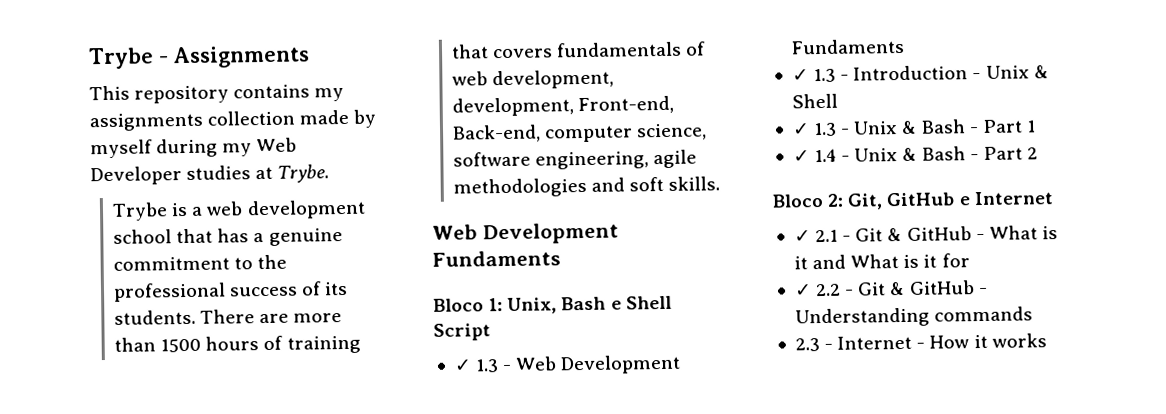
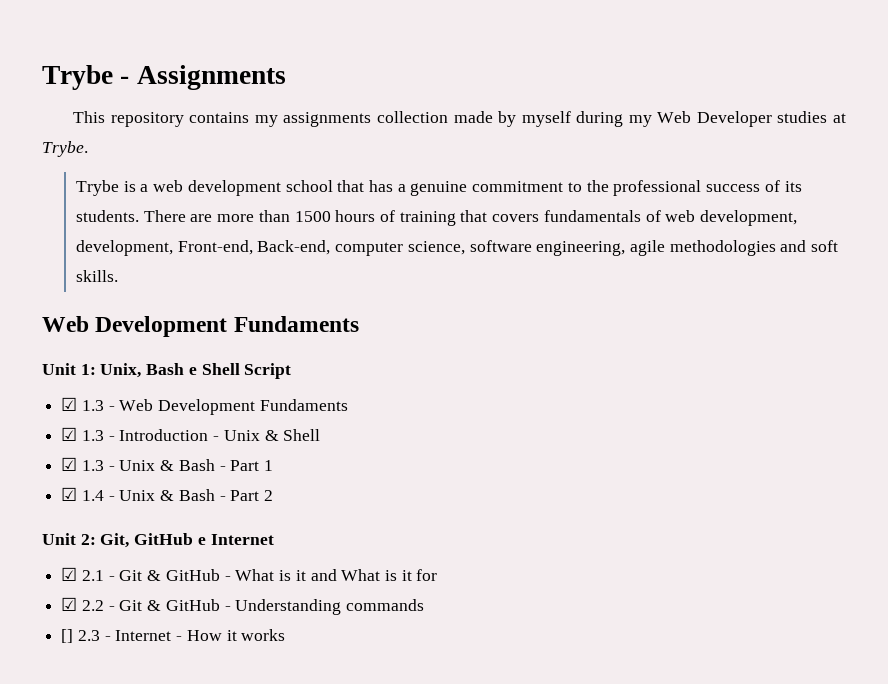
[433,298,484,312] Bloco -> [42,363,76,375] Unit
[453,359,472,372] ✓ -> [61,397,78,411] ☑
[791,69,809,82] ✓ -> [61,427,78,441] ☑
[791,123,810,136] ✓ -> [61,457,78,471] ☑
[792,150,810,163] ✓ -> [61,487,78,501] ☑
[772,193,824,208] Bloco -> [42,533,76,545] Unit
[793,230,811,243] ✓ -> [61,567,78,581] ☑
[793,284,812,297] ✓ -> [61,597,78,611] ☑
(1034, 314) none -> [61,629,74,643] []

